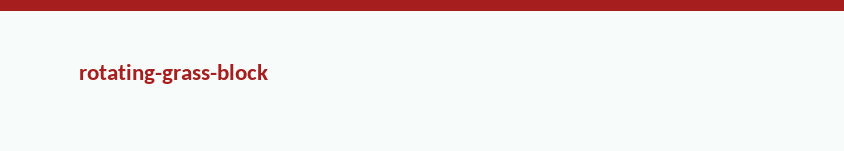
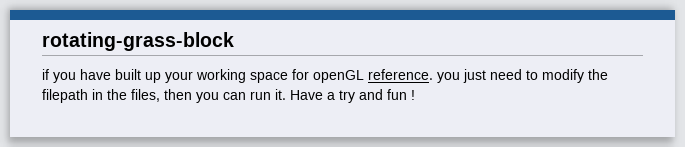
(268, 74) none -> [42,69,608,83] [42,89,415,103] // if you have built up your working space for openGL reference. you just need to modify the filepath in the files, then you can run it. Have a try and fun !

